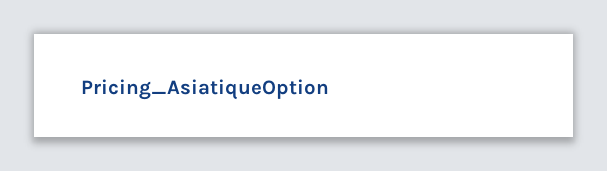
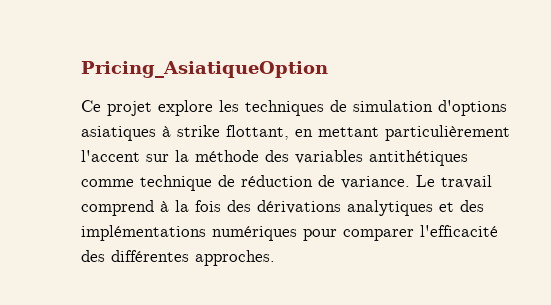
(329, 89) none -> [81,100,507,116] [81,125,510,141] [81,150,468,166] [81,175,492,191] [81,200,484,216] [81,225,498,241] [81,250,275,266] // Ce projet explore les techniques de simulation d'options asiatiques à strike flottant, en mettant particulièrement l'accent sur la méthode des variables antithétiques comme technique de réduction de variance. Le travail comprend à la fois des dérivations analytiques et des implémentations numériques pour comparer l'efficacité des différentes approches.

